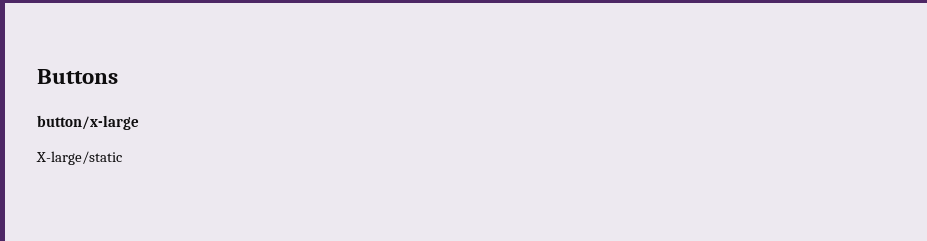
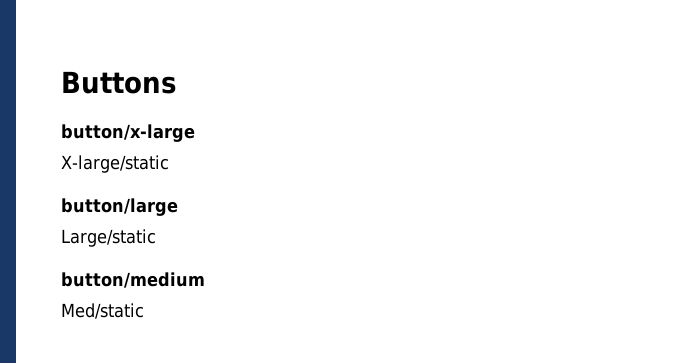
(122, 158) none -> [61,198,178,216] [61,229,156,247] [61,272,205,288] [61,303,144,319] // button/large // Large/static // button/medium // Med/static

